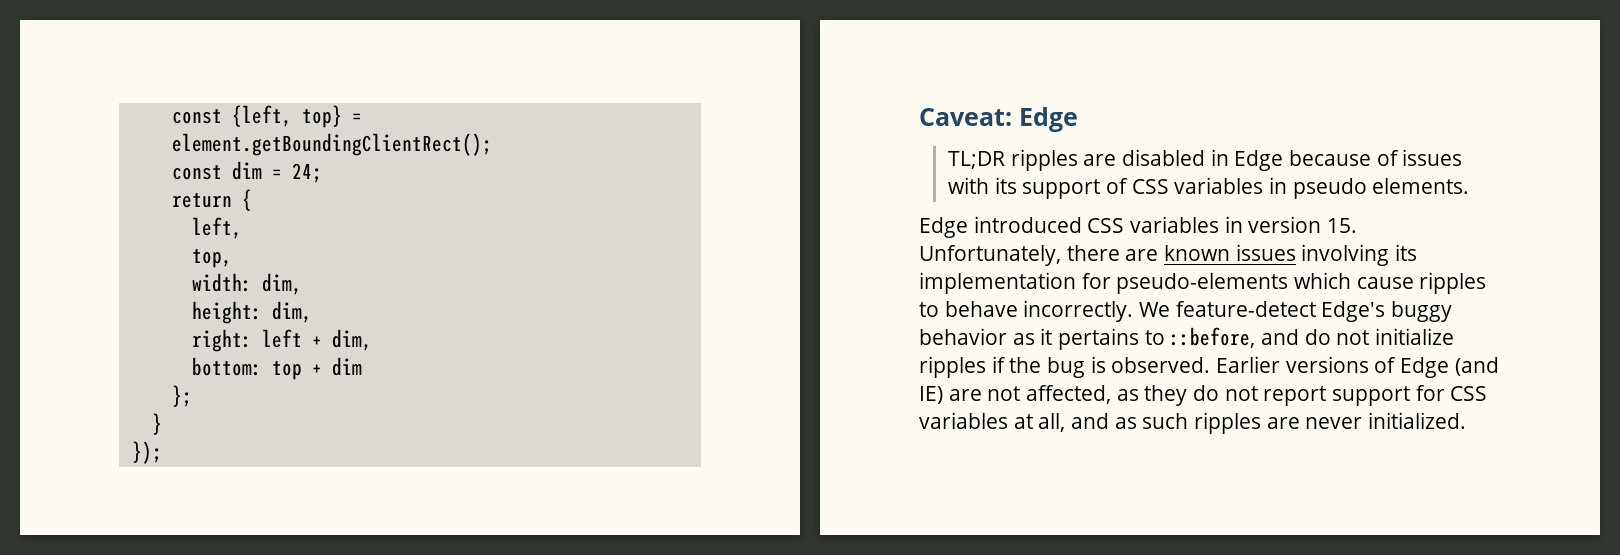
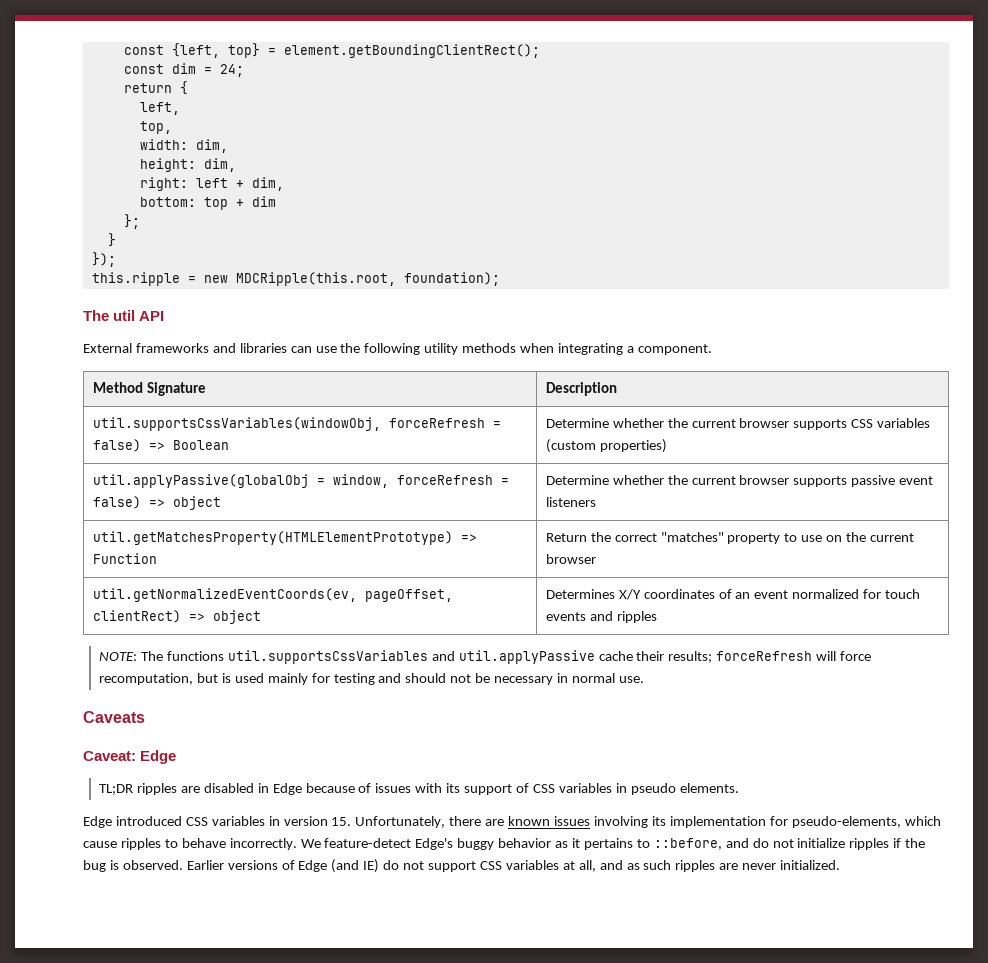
(162, 452) none -> [91,272,500,286] [83,310,165,321] [83,343,712,355] [92,382,206,396] [545,382,617,396] [92,417,501,431] [92,439,229,452] [545,418,931,430] [545,439,667,453] [92,474,509,488] [92,496,221,510] [545,475,934,487] [545,497,596,507] [92,531,477,545] [92,553,157,564] [545,532,915,544] [545,554,596,564] [92,588,453,602] [92,610,261,624] [545,589,921,600] [545,611,657,623] [99,650,872,664] [99,673,644,685] [83,711,145,723] // this.ripple = new MDCRipple(this.root, foundation); // The util API // External frameworks and libraries can use the following utility methods when integrating a component. // Method Signature | Description // util.supportsCssVariables(windowObj, forceRefresh = false) => Boolean | Determine whether the current browser supports CSS variables (custom properties) // util.applyPassive(globalObj = window, forceRefresh = false) => object | Determine whether the current browser supports passive event listeners // util.getMatchesProperty(HTMLElementPrototype) => Function | Return the correct "matches" property to use on the current browser // util.getNormalizedEventCoords(ev, pageOffset, clientRect) => object | Determines X/Y coordinates of an event normalized for touch events and ripples // NOTE: The functions util.supportsCssVariables and util.applyPassive cache their results; forceRefresh will force recomputation, but is used mainly for testing and should not be necessary in normal use. // Caveats
[1116,273,1289,294] pseudo-elements -> [791,816,901,828] pseudo-elements,
[948,385,1445,406] are not affected, as they do not report support for -> [383,860,477,872] do not support

